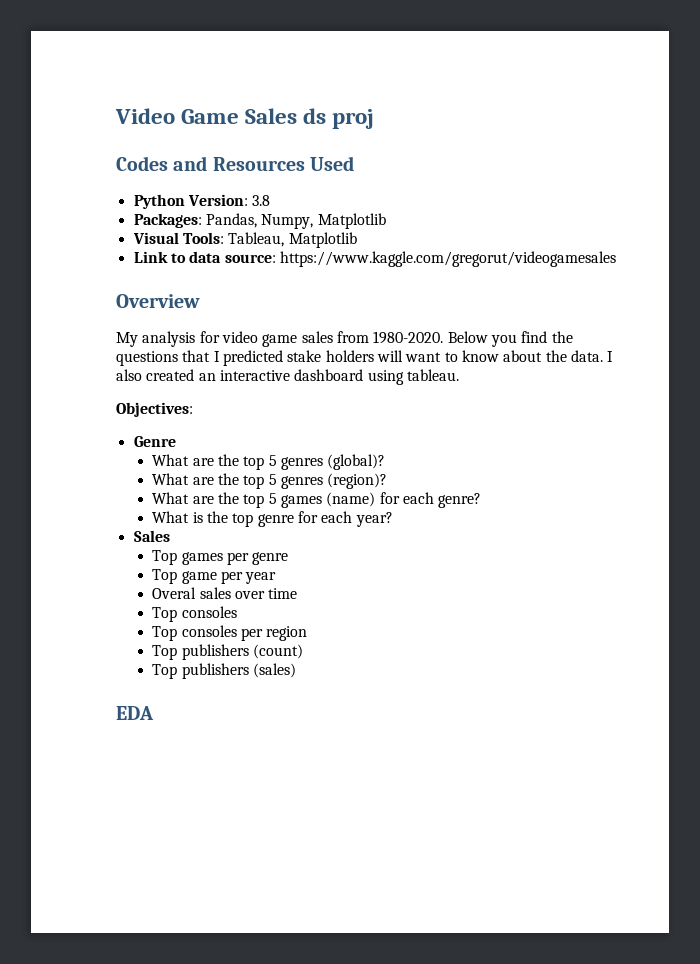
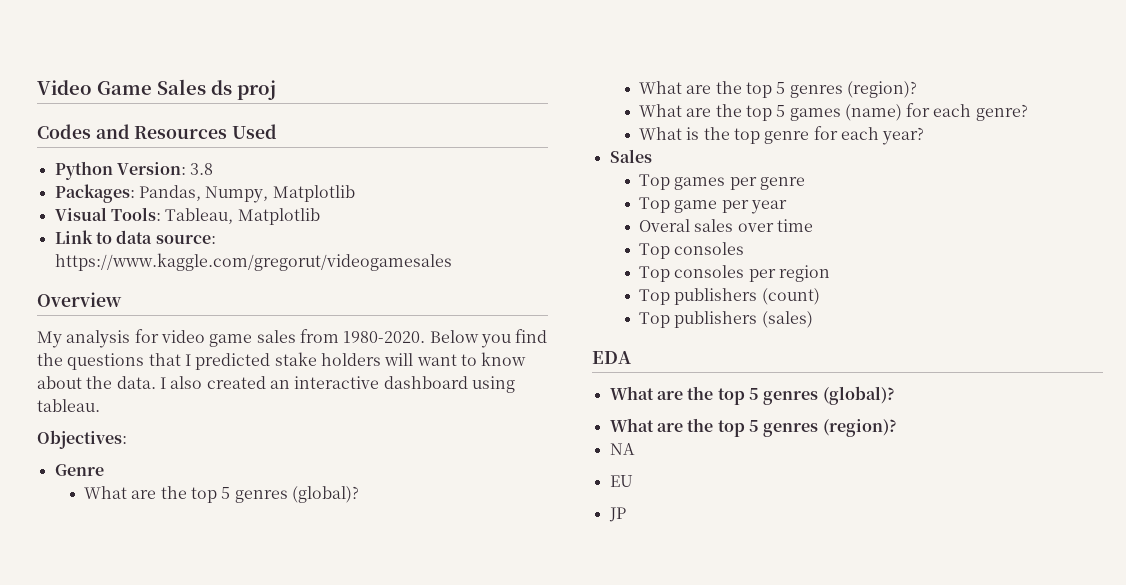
(154, 713) none -> [609,386,895,405] [609,418,897,437] [609,443,635,455] [609,475,633,487] [608,507,626,522] // What are the top 5 genres (global)? // What are the top 5 genres (region)? // NA // EU // JP

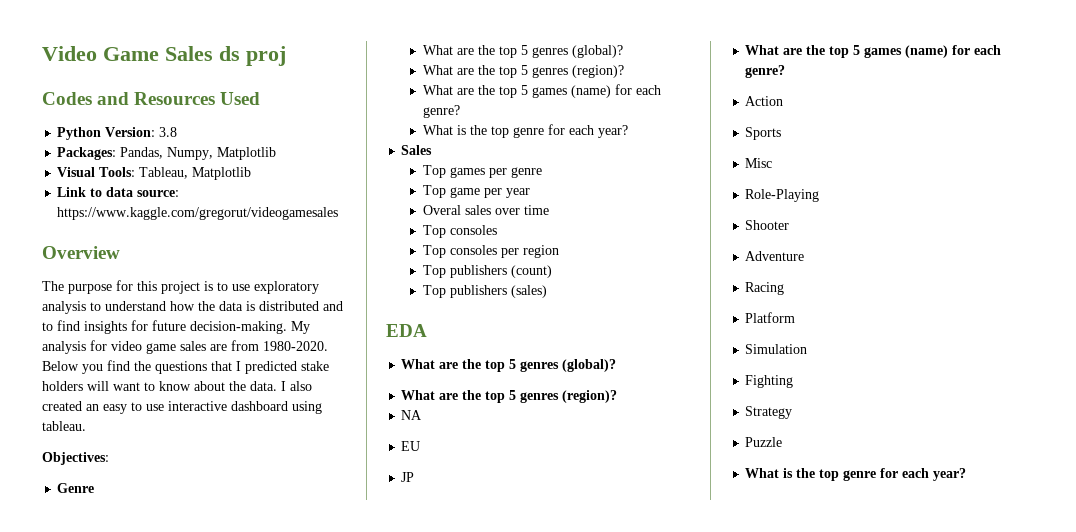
(122, 299) none -> [42,280,319,294] [42,301,343,314] [42,320,287,334] The purpose for this project is to use exploratory analysis to understand how the data is distributed and to find insights for future decision-making.
(296, 336) none -> [210,344,227,351] are
(290, 384) none -> [103,402,164,414] easy to use
(626, 514) none -> [745,45,1002,58] [745,65,786,78] [745,96,784,106] [745,127,782,140] [745,158,773,168] [745,189,820,202] [745,220,790,230] [745,251,805,261] [745,282,785,295] [745,312,796,323] [745,344,808,354] [745,375,794,388] [745,406,793,419] [745,437,783,447] [745,468,967,481] // What are the top 5 games (name) for each genre? // Action // Sports // Misc // Role-Playing // Shooter // Adventure // Racing // Platform // Simulation // Fighting // Strategy // Puzzle // What is the top genre for each year?

